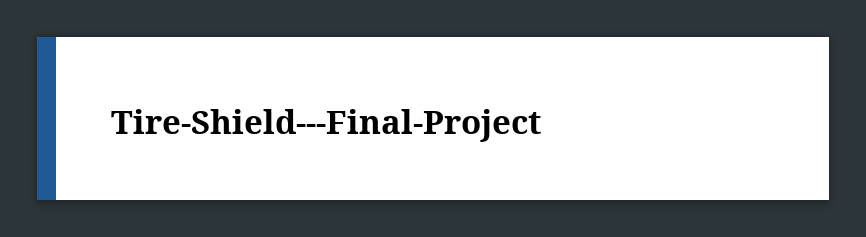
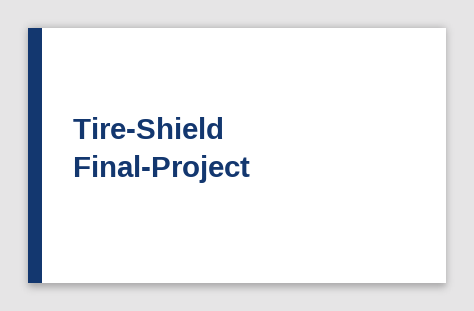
[111,109,541,142] Tire-Shield---Final-Project -> [73,117,224,139] [73,155,250,183] Tire-Shield Final-Project

